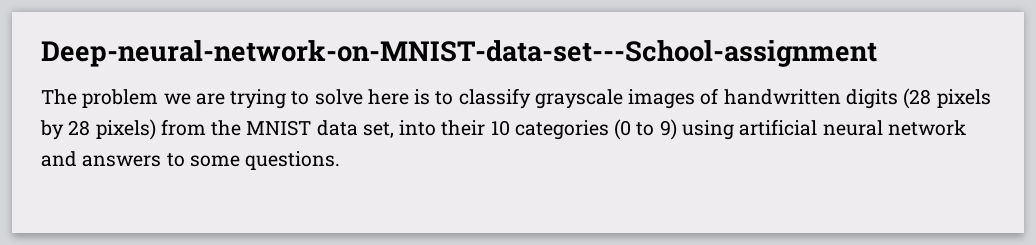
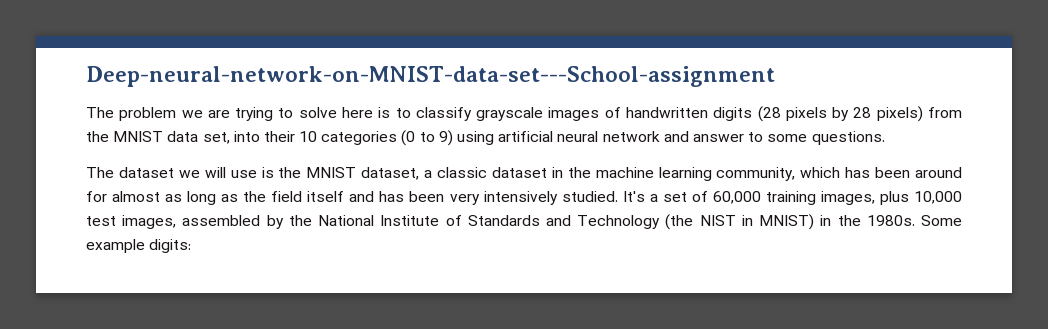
[82,155,162,167] answers -> [692,134,744,142] answer
(341, 160) none -> [86,167,962,181] [86,191,962,205] [86,214,962,230] [86,239,192,253] // The dataset we will use is the MNIST dataset, a classic dataset in the machine learning community, which has been around for almost as long as the field itself and has been very intensively studied. It's a set of 60,000 training images, plus 10,000 test images, assembled by the National Institute of Standards and Technology (the NIST in MNIST) in the 1980s. Some example digits:

